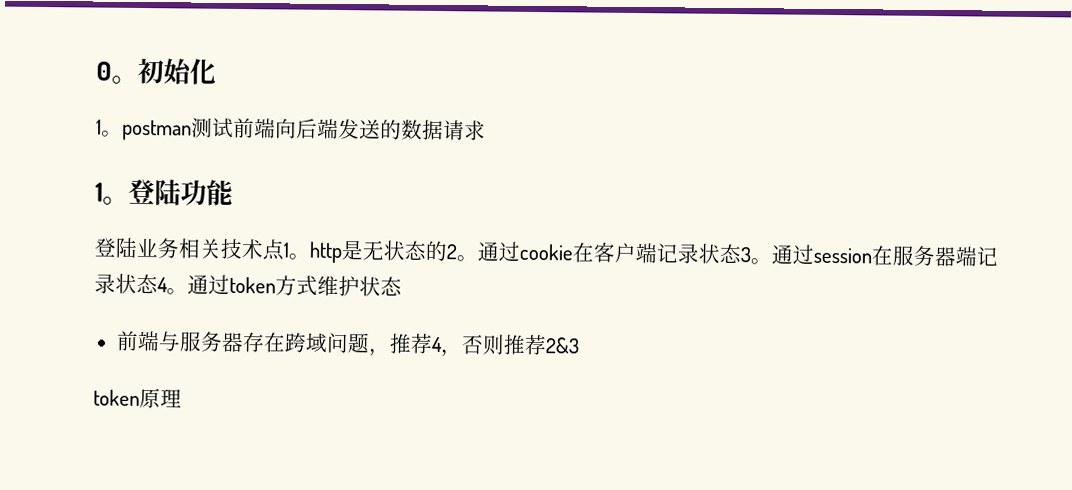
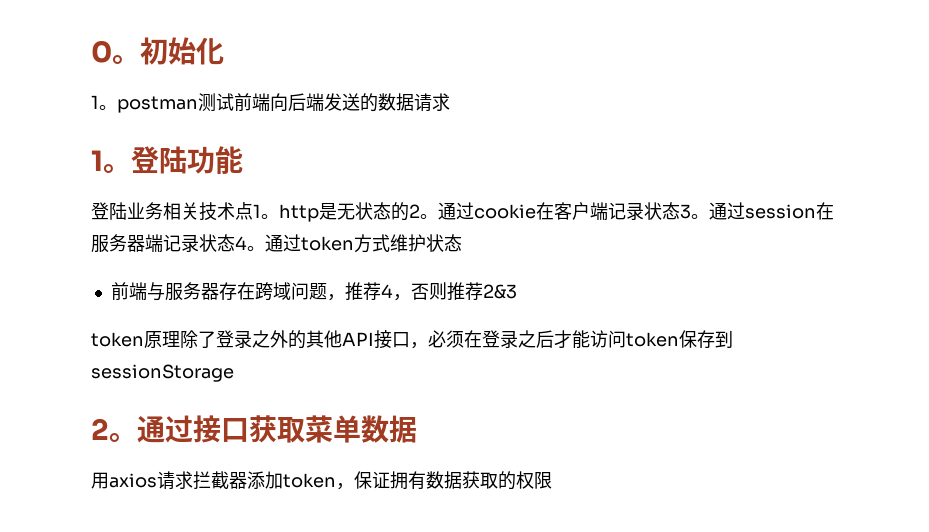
(182, 398) none -> [180,330,733,349] [91,364,234,382] [91,415,417,443] [91,471,552,490] 除了登录之外的其他API接口，必须在登录之后才能访问token保存到sessionStorage // 2。通过接口获取菜单数据 // 用axios请求拦截器添加token，保证拥有数据获取的权限

